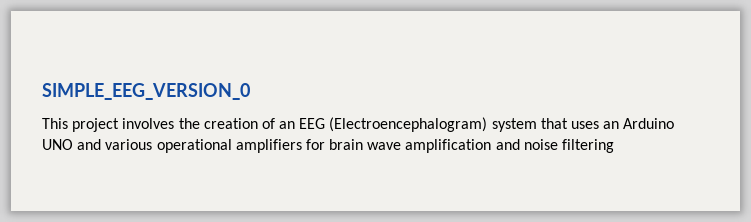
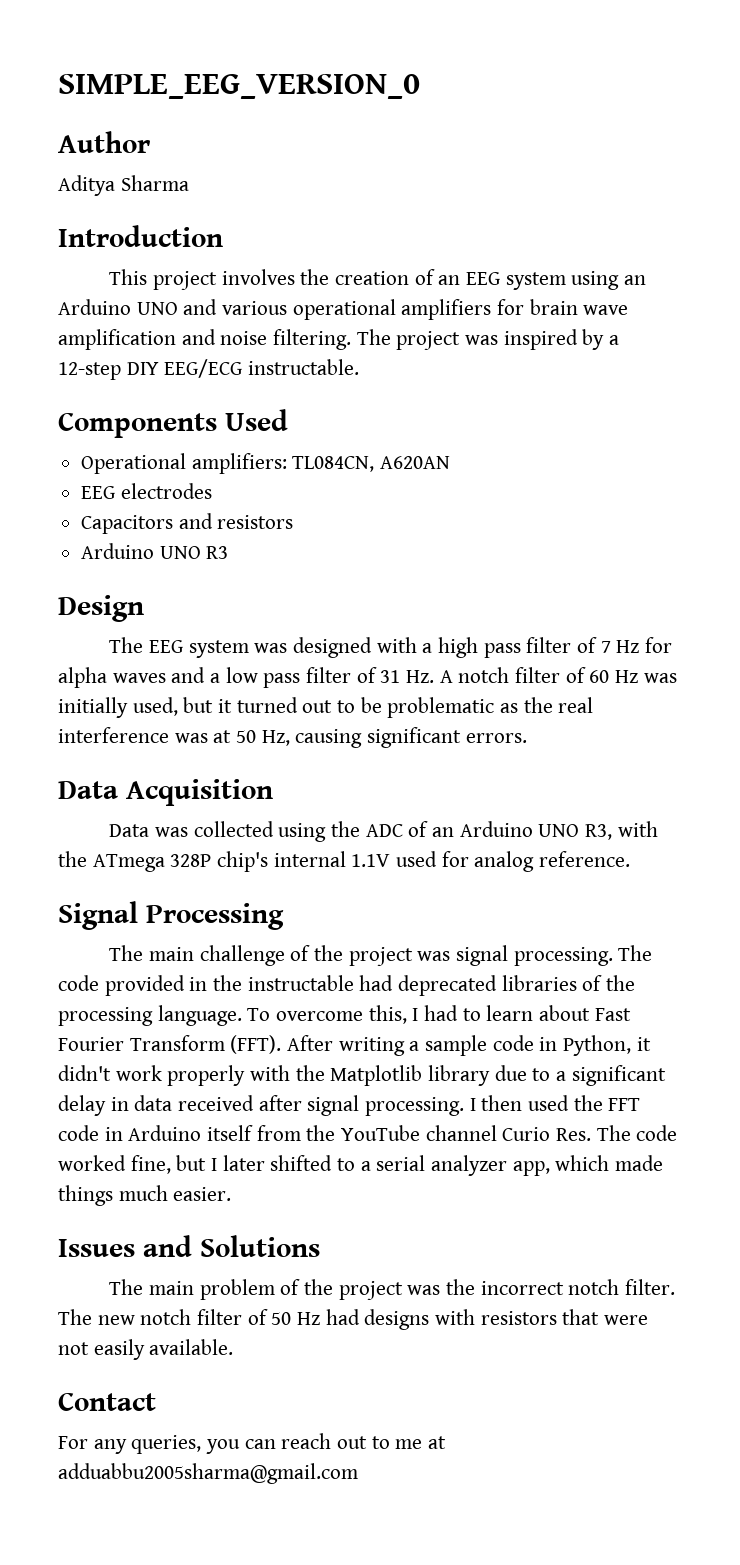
(250, 91) none -> [58,131,150,153] [58,175,189,196] [58,225,223,247] // Author // Aditya Sharma // Introduction
[329,117,600,132] (Electroencephalogram) system that uses -> [505,271,620,290] system using
[562,139,615,153] filtering -> [273,329,620,350] [58,359,360,380] [58,409,288,438] [81,453,451,474] [81,483,212,499] [81,513,294,534] [81,543,229,559] [58,595,144,622] [109,637,672,658] [58,667,677,688] [58,697,594,718] [58,727,527,748] [58,779,273,806] [109,821,658,842] [58,851,631,872] [58,901,284,930] [109,945,653,966] [58,975,636,996] [58,1005,631,1026] [58,1035,651,1056] [58,1065,666,1086] [58,1095,641,1116] [58,1125,678,1141] [58,1155,664,1176] [58,1185,232,1206] [58,1235,320,1257] [109,1279,675,1300] [58,1309,649,1330] [58,1339,234,1360] [58,1392,156,1411] [58,1433,447,1454] [58,1463,358,1484] filtering. The project was inspired by a 12-step DIY EEG/ECG instructable. // Components Used // Operational amplifiers: TL084CN, A620AN // EEG electrodes // Capacitors and resistors // Arduino UNO R3 // Design // The EEG system was designed with a high pass filter of 7 Hz for alpha waves and a low pass filter of 31 Hz. A notch filter of 60 Hz was initially used, but it turned out to be problematic as the real interference was at 50 Hz, causing significant errors. // Data Acquisition // Data was collected using the ADC of an Arduino UNO R3, with the ATmega 328P chip's internal 1.1V used for analog reference. // Signal Processing // The main challenge of the project was signal processing. The code provided in the instructable had deprecated libraries of the processing language. To overcome this, I had to learn about Fast Fourier Transform (FFT). After writing a sample code in Python, it didn't work properly with the Matplotlib library due to a significant delay in data received after signal processing. I then used the FFT code in Arduino itself from the YouTube channel Curio Res. The code worked fine, but I later shifted to a serial analyzer app, which made things much easier. // Issues and Solutions // The main problem of the project was the incorrect notch filter. The new notch filter of 50 Hz had designs with resistors that were not easily available. // Contact // For any queries, you can reach out to me at adduabbu2005sharma@gmail.com

